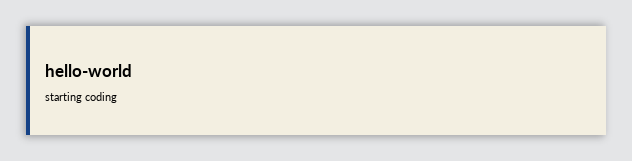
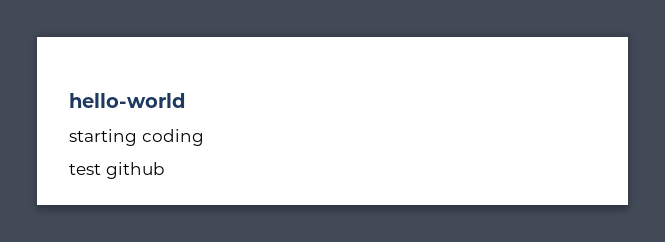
(117, 97) none -> [69,162,165,179] // test github

